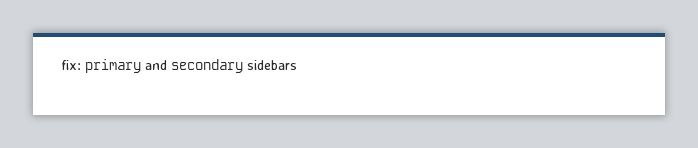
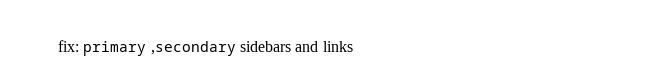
[145,59,297,73] and secondary sidebars -> [150,41,353,56] ,secondary sidebars and links

